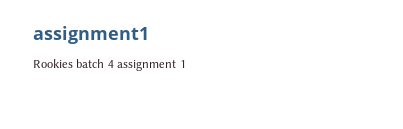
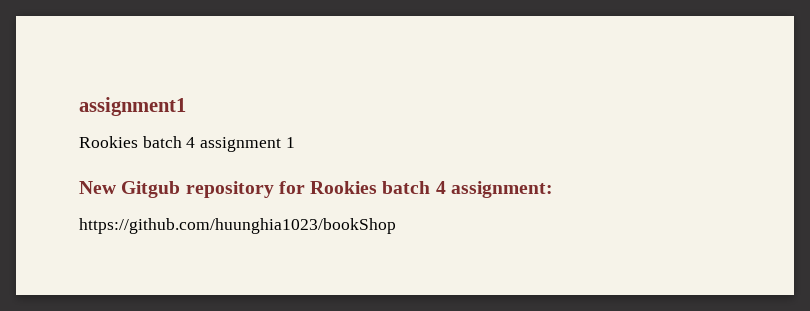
(186, 64) none -> [79,181,553,198] [79,218,396,234] // New Gitgub repository for Rookies batch 4 assignment: // https://github.com/huunghia1023/bookShop

